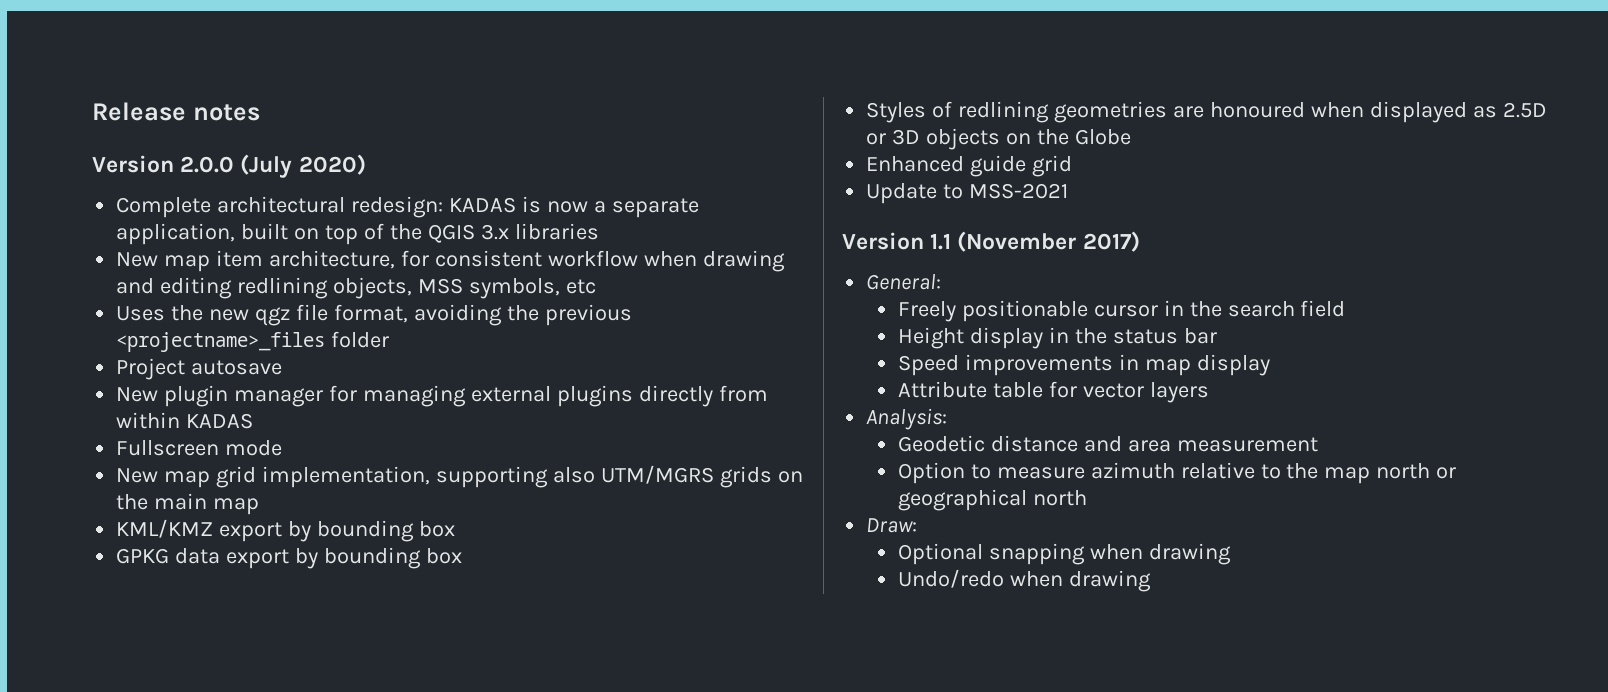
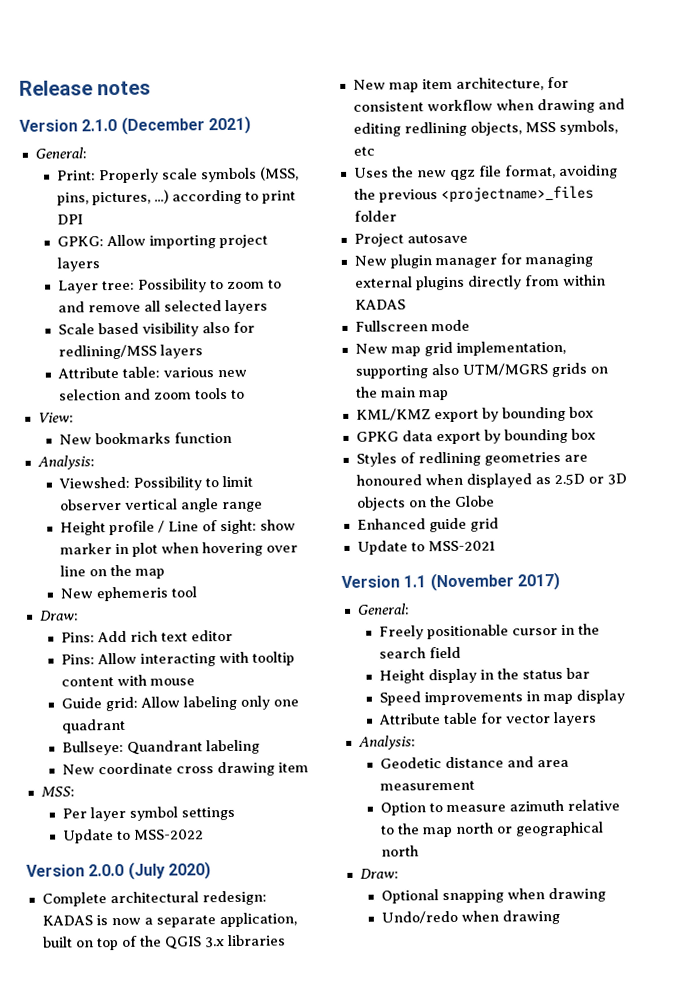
(260, 112) none -> [19,115,251,135] [34,147,87,159] [56,166,299,184] [56,189,296,206] [56,214,83,225] [56,234,268,249] [56,257,100,272] [57,278,282,294] [57,299,268,315] [57,321,255,337] [57,344,203,360] [56,366,247,379] [58,388,245,401] [37,412,74,423] [58,431,232,445] [36,455,95,470] [57,475,253,491] [59,498,263,513] [59,519,296,536] [59,541,298,557] [59,564,165,579] [59,586,197,602] [39,610,79,621] [60,629,233,643] [60,651,295,667] [60,674,195,687] [60,695,299,712] [61,718,126,734] [61,739,260,756] [61,761,309,777] [40,786,75,797] [61,806,235,822] [62,829,204,844] // Version 2.1.0 (December 2021) // General: // Print: Properly scale symbols (MSS, pins, pictures, ...) according to print DPI // GPKG: Allow importing project layers // Layer tree: Possibility to zoom to and remove all selected layers // Scale based visibility also for redlining/MSS layers // Attribute table: various new selection and zoom tools to // View: // New bookmarks function // Analysis: // Viewshed: Possibility to limit observer vertical angle range // Height profile / Line of sight: show marker in plot when hovering over line on the map // New ephemeris tool // Draw: // Pins: Add rich text editor // Pins: Allow interacting with tooltip content with mouse // Guide grid: Allow labeling only one quadrant // Bullseye: Quandrant labeling // New coordinate cross drawing item // MSS: // Per layer symbol settings // Update to MSS-2022

